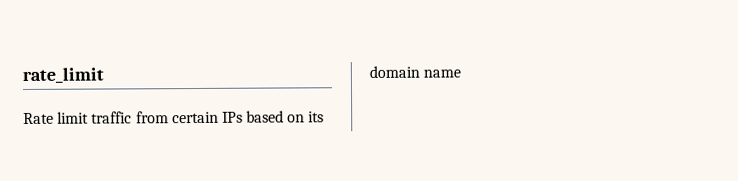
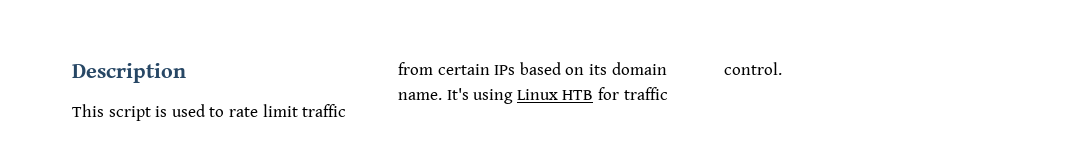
[22,67,104,84] [23,112,54,124] rate_limit // Rate -> [72,63,186,83] [72,104,258,121] Description // This script is used to rate
[423,69,462,78] name -> [398,87,668,104] [724,62,782,75] name. It's using Linux HTB for traffic control.

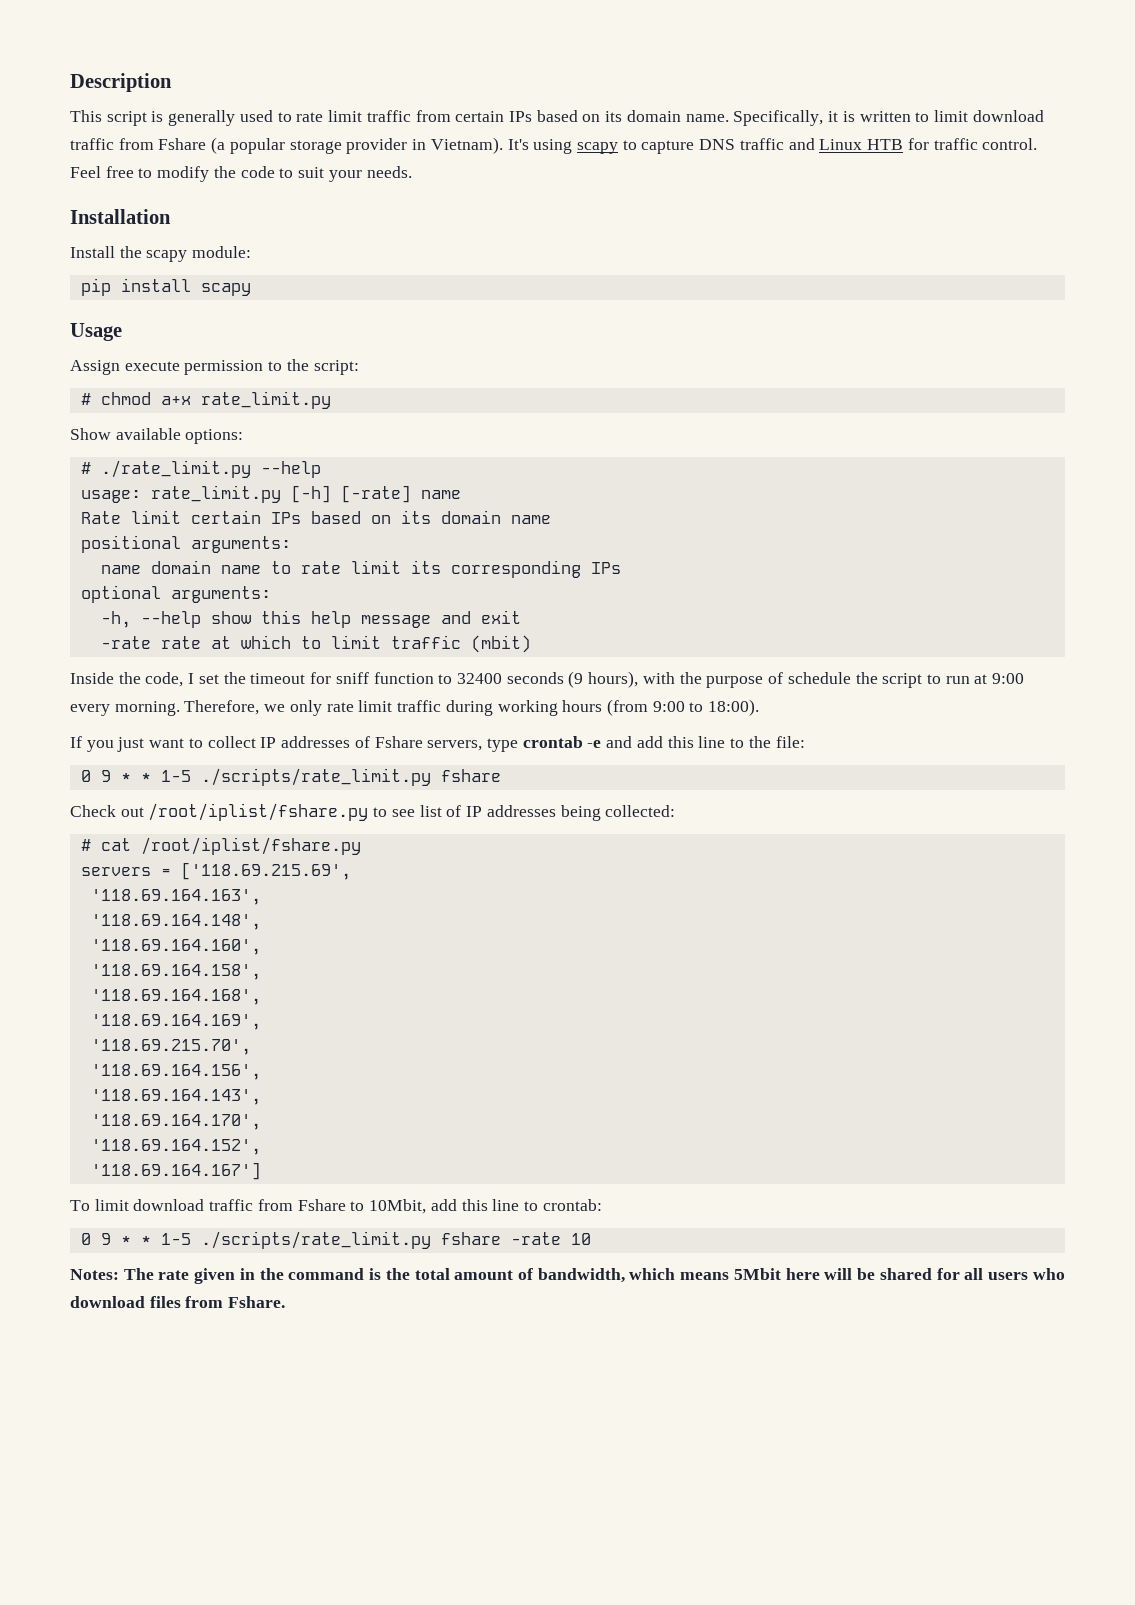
(168, 111) none -> [168,110,236,126] generally
[446,88,514,104] It's using -> [733,110,1044,126] [70,137,815,154] Specifically, it is written to limit download traffic from Fshare (a popular storage provider in Vietnam). It's using scapy to capture DNS traffic and
(782, 68) none -> [70,166,412,182] [70,209,171,224] [70,246,252,262] [80,278,251,296] [70,323,122,341] [70,359,359,375] [80,391,331,409] [70,428,244,444] [80,460,321,478] [80,485,461,503] [80,510,551,524] [80,535,291,553] [100,560,621,578] [80,585,271,603] [100,610,521,628] [100,635,531,653] [70,671,1025,688] [70,699,760,716] [70,736,805,752] [80,768,501,786] [70,803,676,821] [80,837,361,855] [80,862,351,880] [90,889,261,905] [90,914,261,930] [90,939,261,955] [90,964,261,980] [90,989,261,1005] [90,1014,261,1030] [90,1039,251,1055] [90,1064,261,1080] [90,1089,261,1105] [90,1114,261,1130] [90,1139,261,1155] [90,1162,261,1180] [70,1199,602,1214] [80,1231,591,1249] [70,1268,1065,1284] [70,1296,286,1308] Feel free to modify the code to suit your needs. // Installation // Install the scapy module: // pip install scapy // Usage // Assign execute permission to the script: // # chmod a+x rate_limit.py // Show available options: // # ./rate_limit.py --help // usage: rate_limit.py [-h] [-rate] name // Rate limit certain IPs based on its domain name // positional arguments: // name domain name to rate limit its corresponding IPs // optional arguments: // -h, --help show this help message and exit // -rate rate at which to limit traffic (mbit) // Inside the code, I set the timeout for sniff function to 32400 seconds (9 hours), with the purpose of schedule the script to run at 9:00 every morning. Therefore, we only rate limit traffic during working hours (from 9:00 to 18:00). // If you just want to collect IP addresses of Fshare servers, type crontab -e and add this line to the file: // 0 9 * * 1-5 ./scripts/rate_limit.py fshare // Check out /root/iplist/fshare.py to see list of IP addresses being collected: // # cat /root/iplist/fshare.py // servers = ['118.69.215.69', // '118.69.164.163', // '118.69.164.148', // '118.69.164.160', // '118.69.164.158', // '118.69.164.168', // '118.69.164.169', // '118.69.215.70', // '118.69.164.156', // '118.69.164.143', // '118.69.164.170', // '118.69.164.152', // '118.69.164.167'] // To limit download traffic from Fshare to 10Mbit, add this line to crontab: // 0 9 * * 1-5 ./scripts/rate_limit.py fshare -rate 10 // Notes: The rate given in the command is the total amount of bandwidth, which means 5Mbit here will be shared for all users who download files from Fshare.

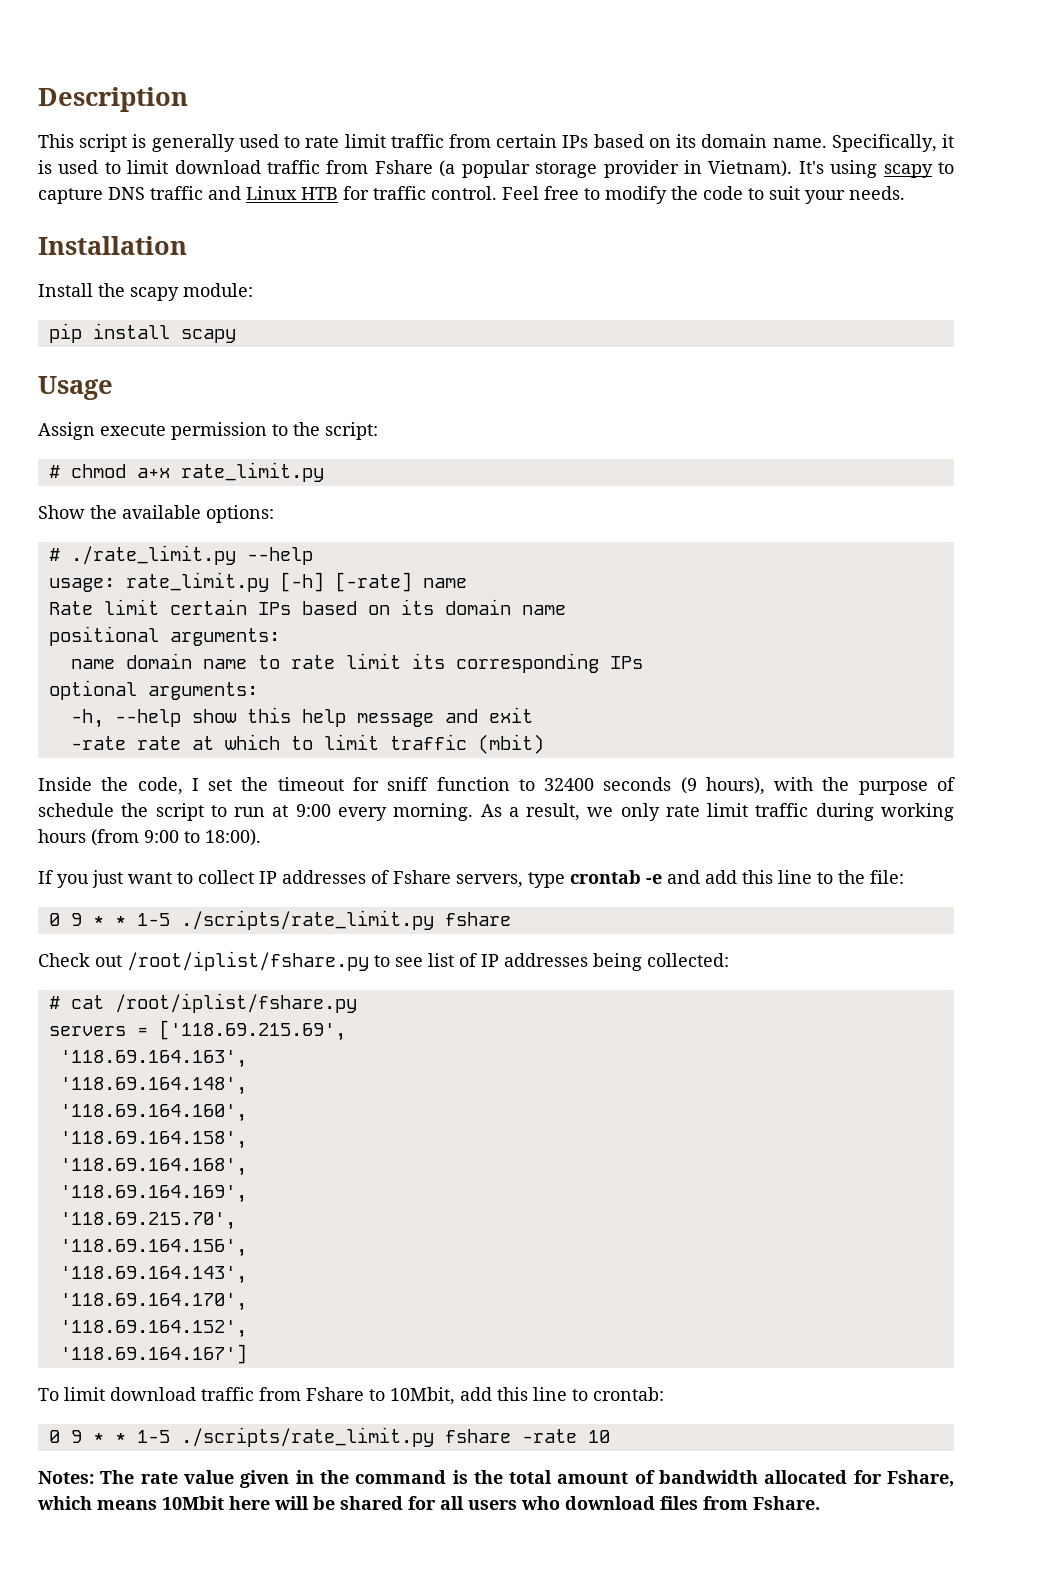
[859,111,911,122] written -> [58,160,99,174] used
(111, 434) none -> [90,505,117,519] the
[184,700,260,715] Therefore, -> [480,803,581,821] As a result,
(190, 1275) none -> [183,1470,234,1484] value
[537,1268,625,1283] bandwidth, -> [659,1470,954,1487] bandwidth allocated for Fshare,
[733,1268,781,1280] 5Mbit -> [162,1496,224,1510] 10Mbit

